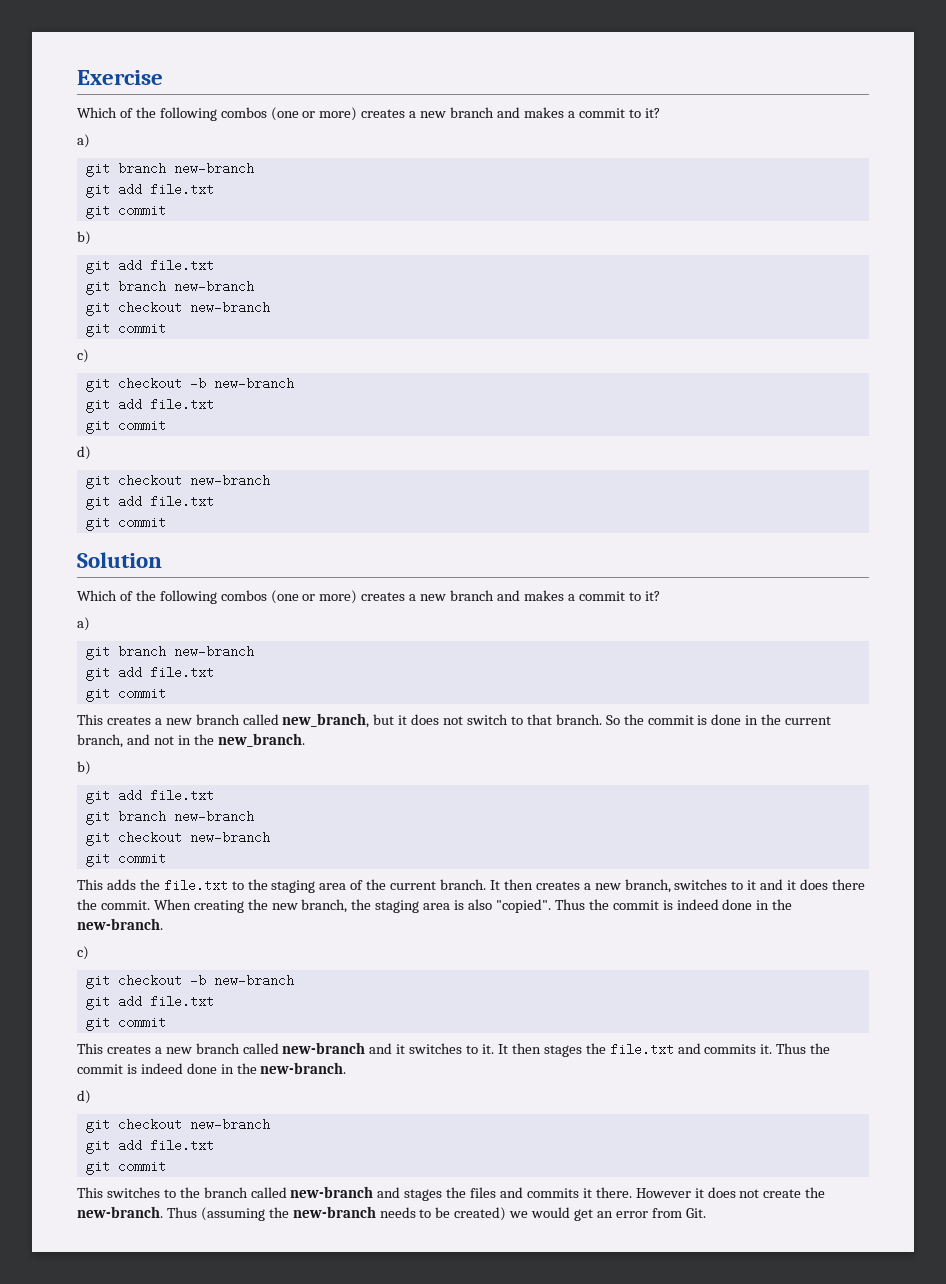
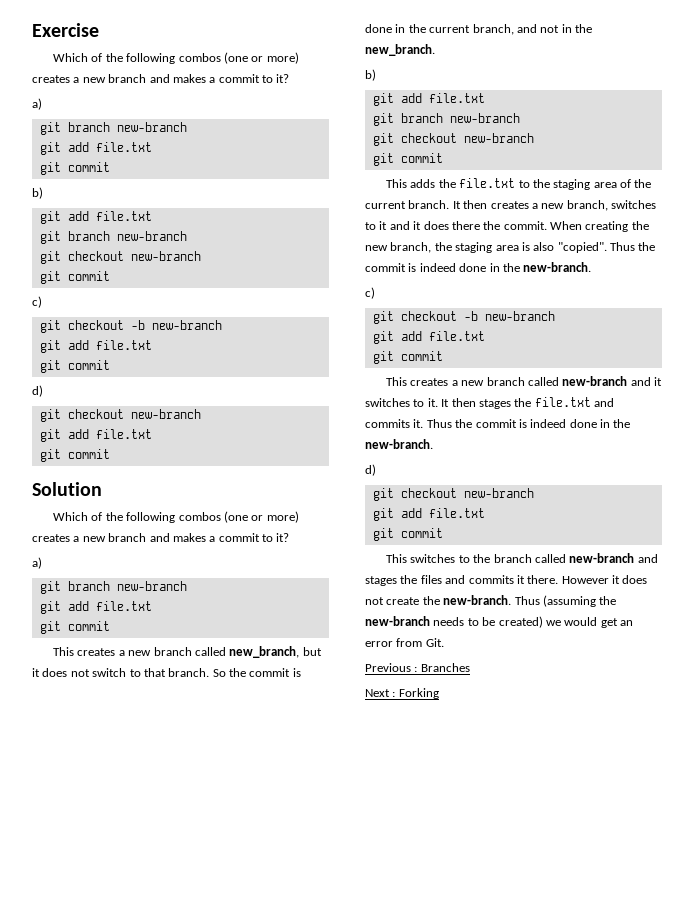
(706, 1213) none -> [365,663,470,672] [365,688,439,699] // Previous : Branches // Next : Forking

